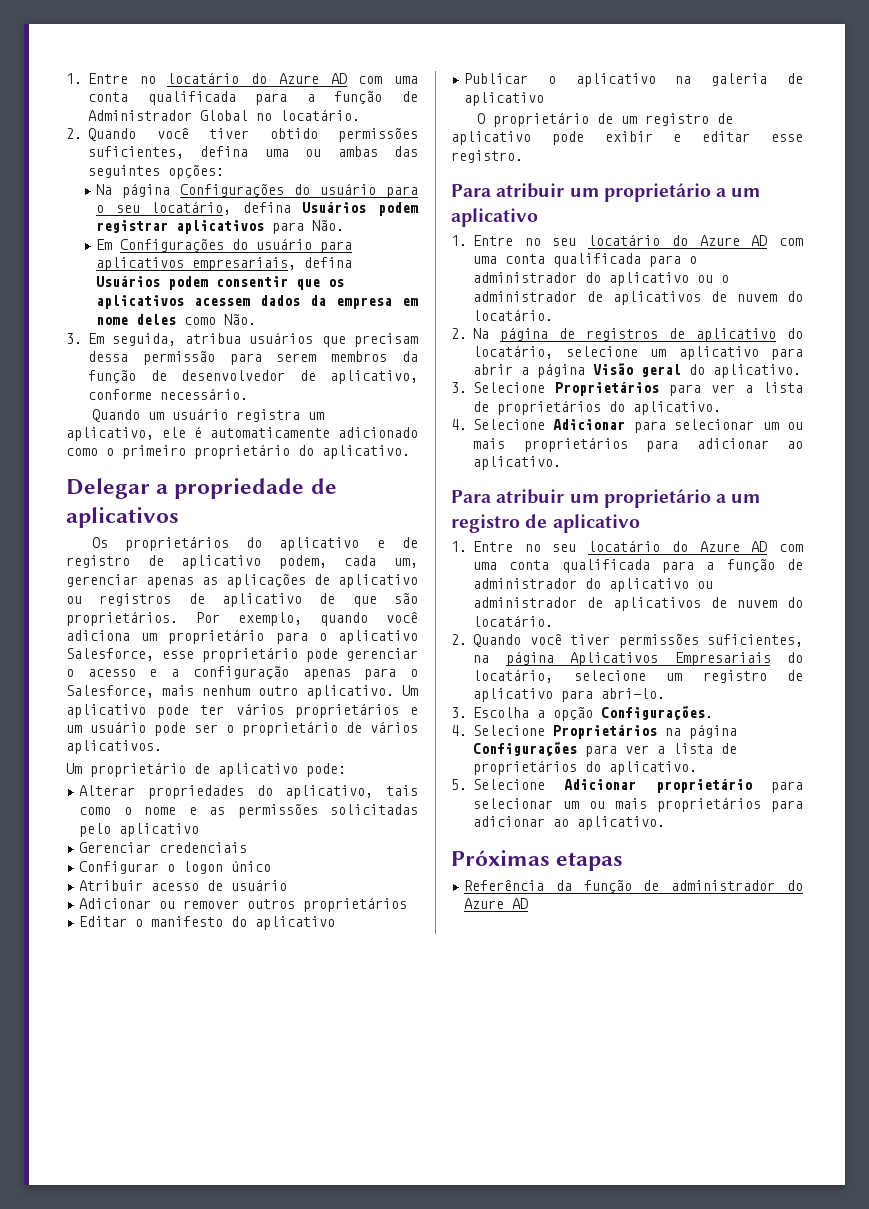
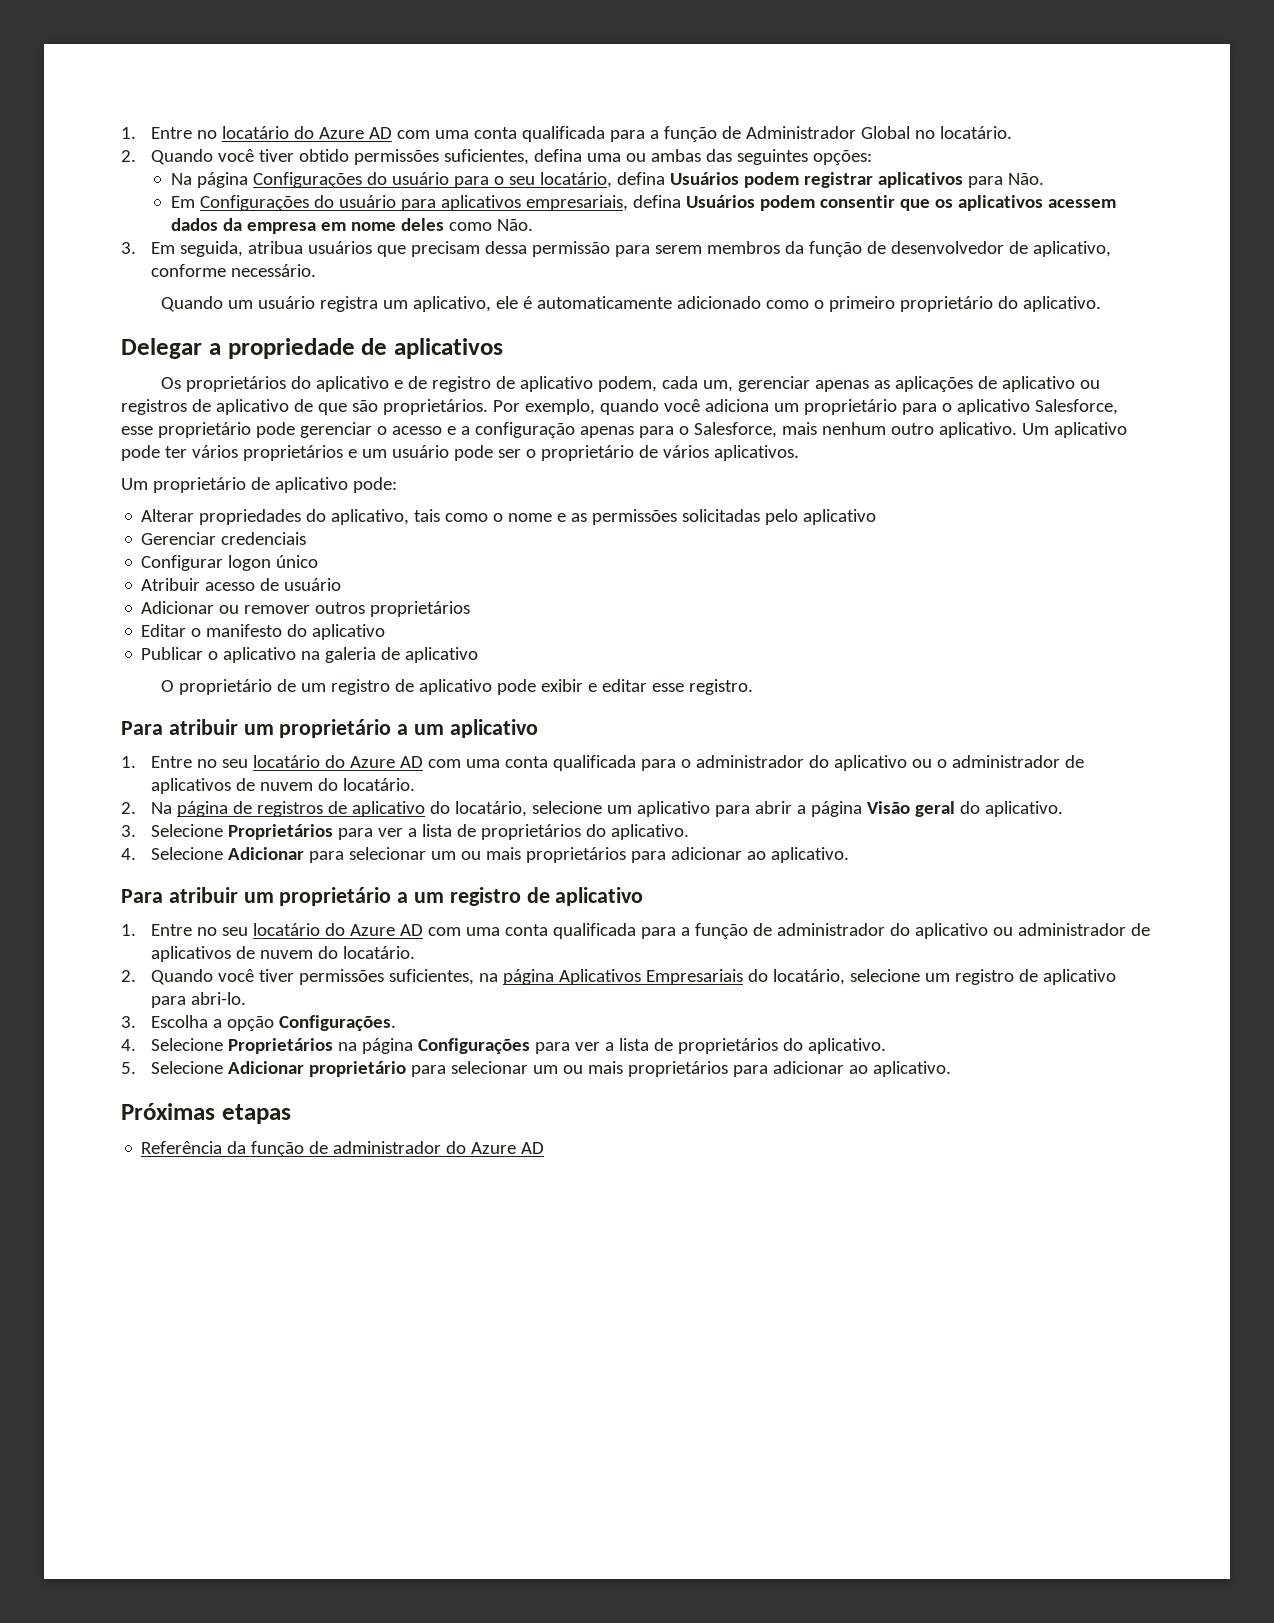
[167,864,176,872] o -> (224, 563) none

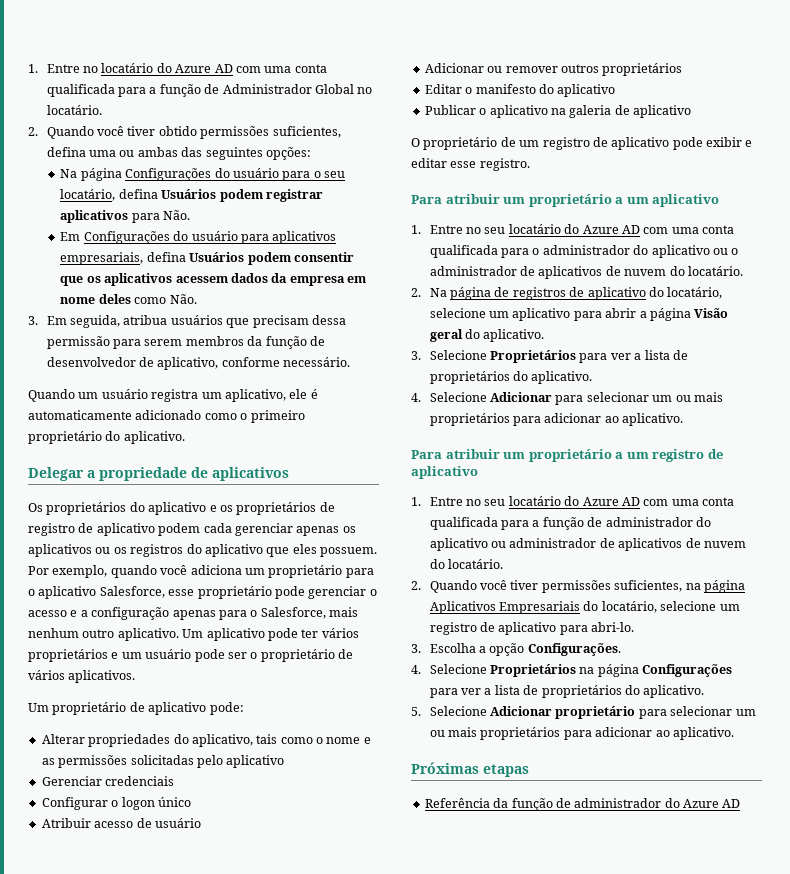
(403, 384) none -> [219,502,317,515] os proprietários
[597,376,1100,392] [121,399,488,415] podem, cada um, gerenciar apenas as aplicações de aplicativo ou registros de aplicativo de que são proprietários. -> [158,523,356,536] [28,544,377,557] podem cada gerenciar apenas os aplicativos ou os registros do aplicativo que eles possuem.
(224, 563) none -> [111,800,119,807] o

